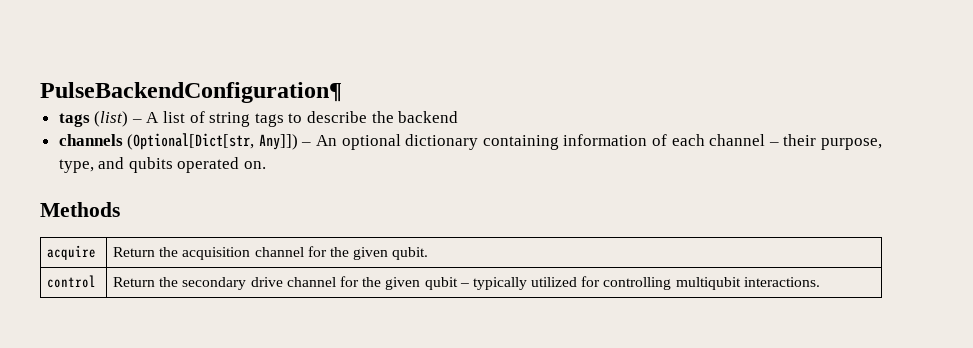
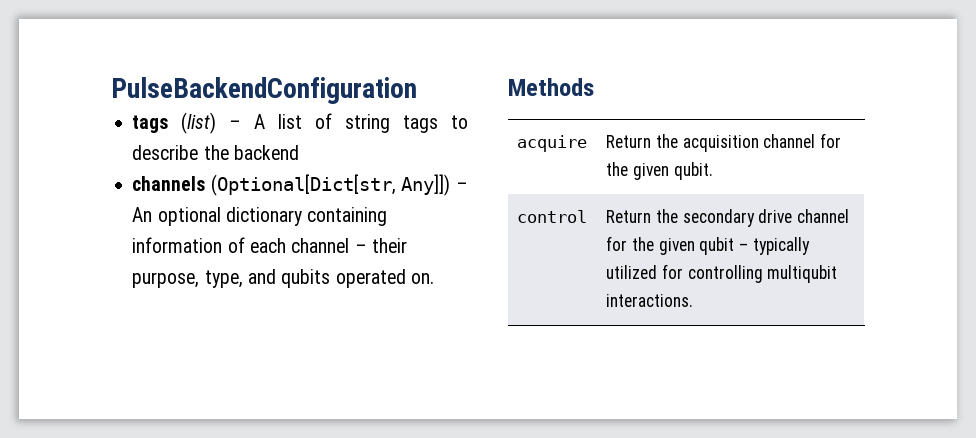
[40,82,342,103] PulseBackendConfiguration¶ -> [111,77,417,104] PulseBackendConfiguration

